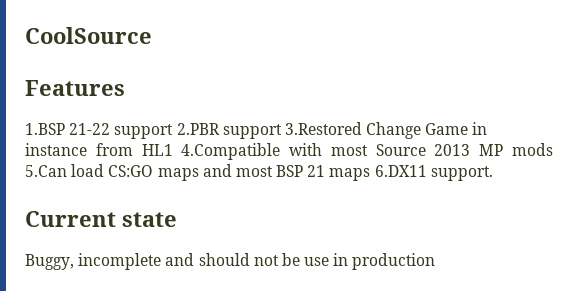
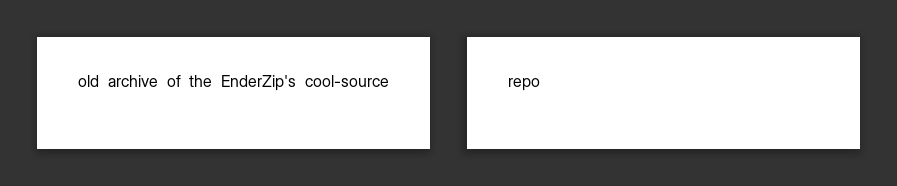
[25,27,152,44] [25,80,125,96] [25,122,488,139] [25,143,553,160] [25,164,493,181] [25,211,177,227] [25,253,436,270] CoolSource // Features // 1.BSP 21-22 support 2.PBR support 3.Restored Change Game in instance from HL1 4.Compatible with most Source 2013 MP mods 5.Can load CS:GO maps and most BSP 21 maps 6.DX11 support. // Current state // Buggy, incomplete and should not be use in production -> [78,75,540,91] old archive of the EnderZip's cool-source repo

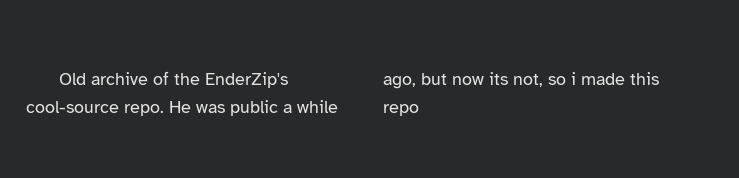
[78,75,99,87] old -> [59,73,87,85] Old
(390, 81) none -> [124,100,338,116] [383,72,659,89] repo. He was public a while ago, but now its not, so i made this

